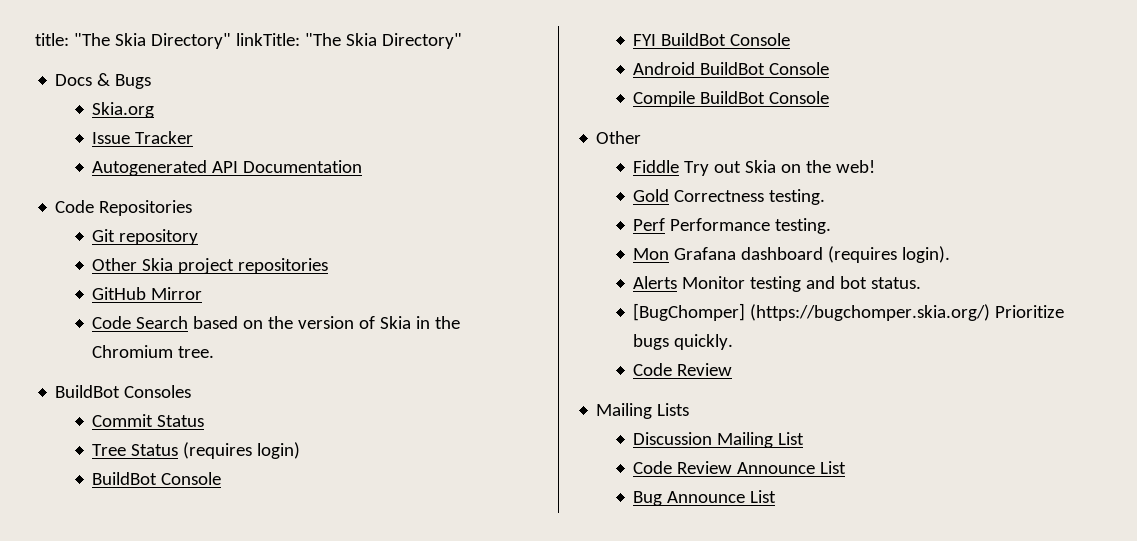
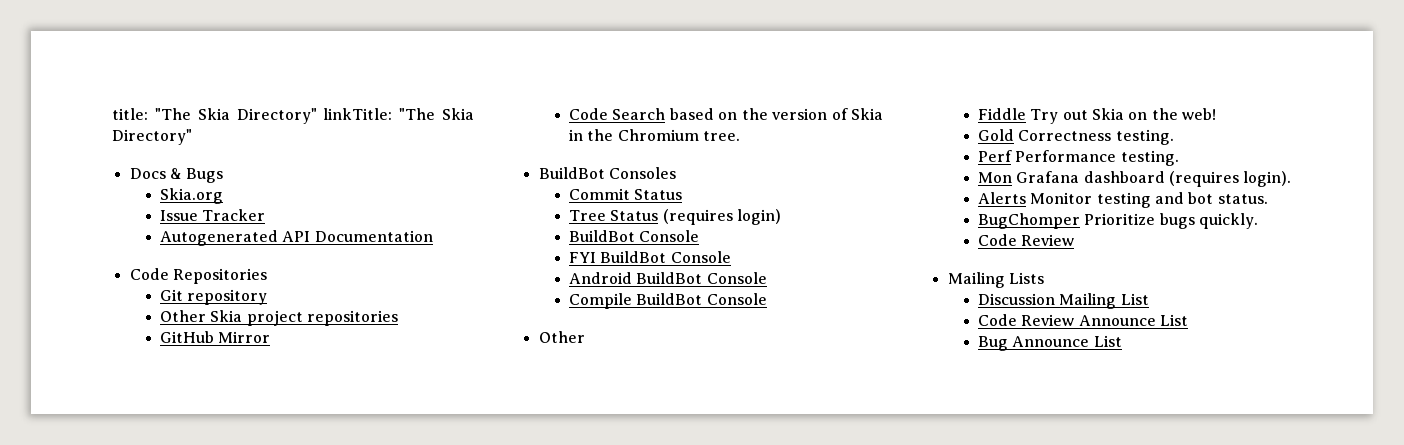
[633,303,991,321] [BugChomper] (https://bugchomper.skia.org/) -> [977,213,1080,229] BugChomper

